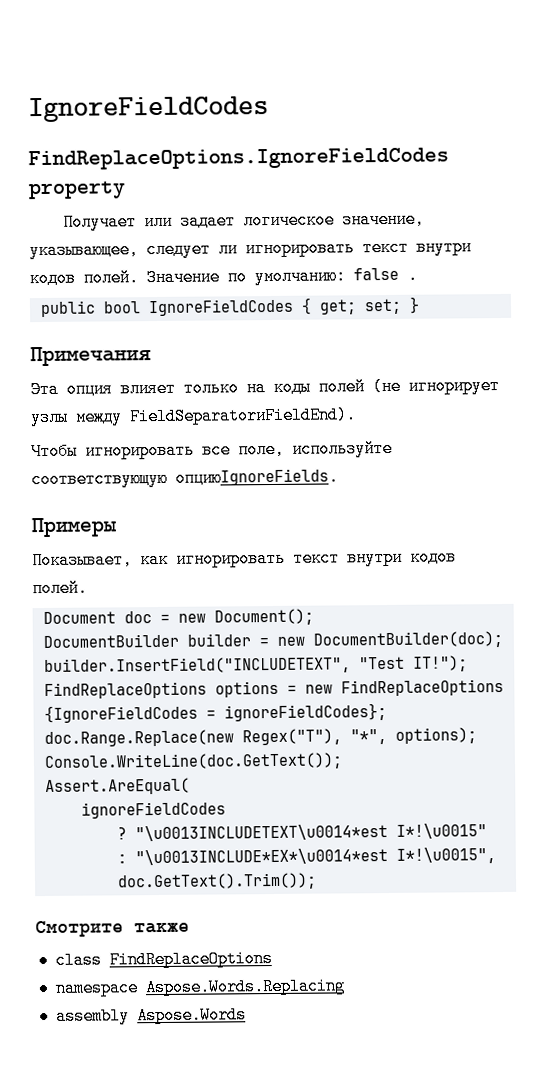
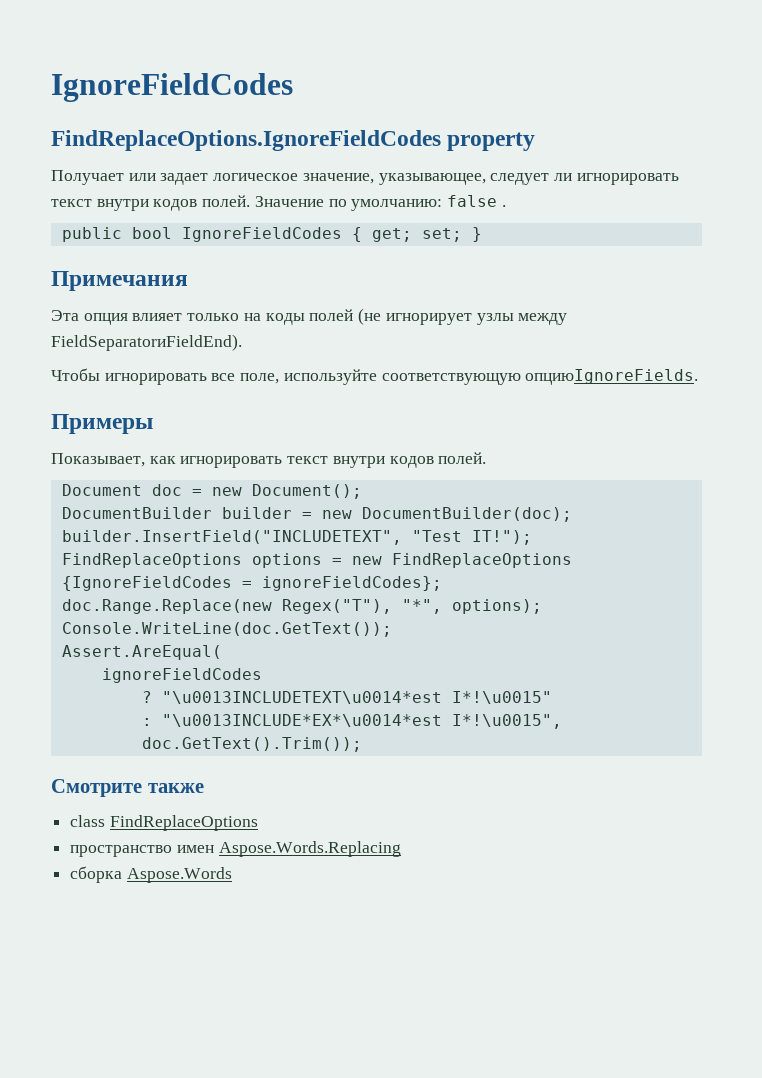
[54,979,139,997] namespace -> [70,845,214,857] пространство имен
[55,1007,130,1025] assembly -> [70,866,123,883] сборка

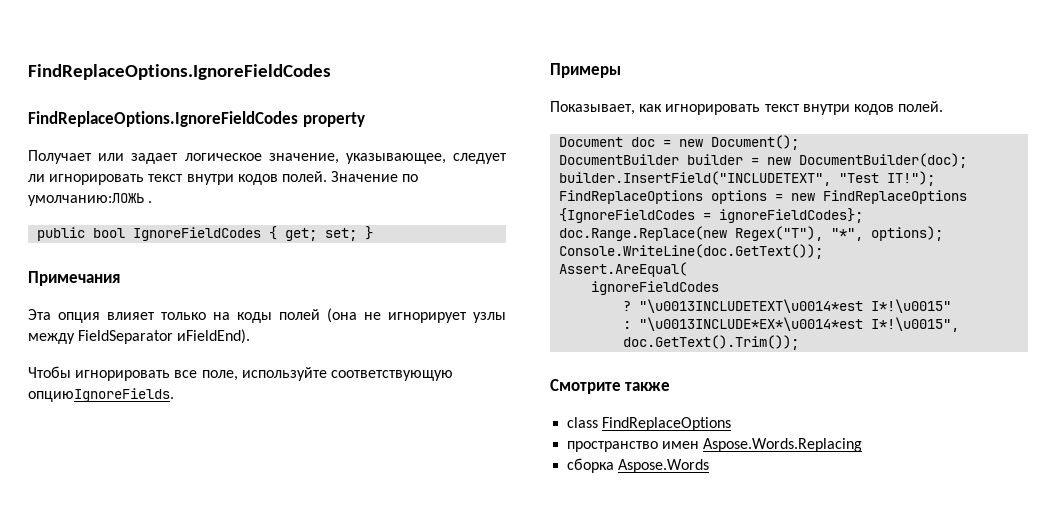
[51,73,293,102] IgnoreFieldCodes -> [28,64,331,80] FindReplaceOptions.IgnoreFieldCodes
[351,195,498,211] умолчанию: false -> [28,193,144,206] умолчанию:ЛОЖЬ
[358,308,382,325] (не -> [327,308,381,323] (она не
[51,334,242,351] FieldSeparatorиFieldEnd). -> [78,329,251,344] FieldSeparator иFieldEnd).

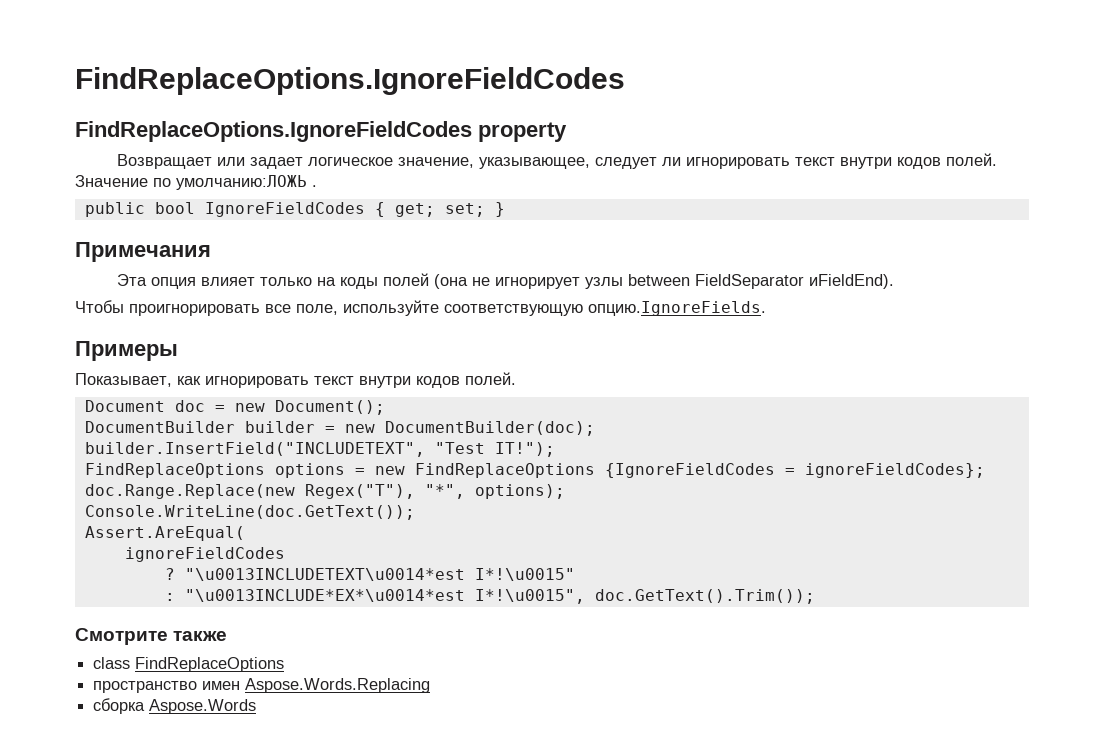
[28,150,92,164] Получает -> [116,154,212,169] Возвращает
[28,333,75,344] между -> [627,274,690,286] between
[75,370,171,381] игнорировать -> [129,304,260,316] проигнорировать
[28,388,174,402] опциюIgnoreFields. -> [588,301,766,316] опцию.IgnoreFields.

